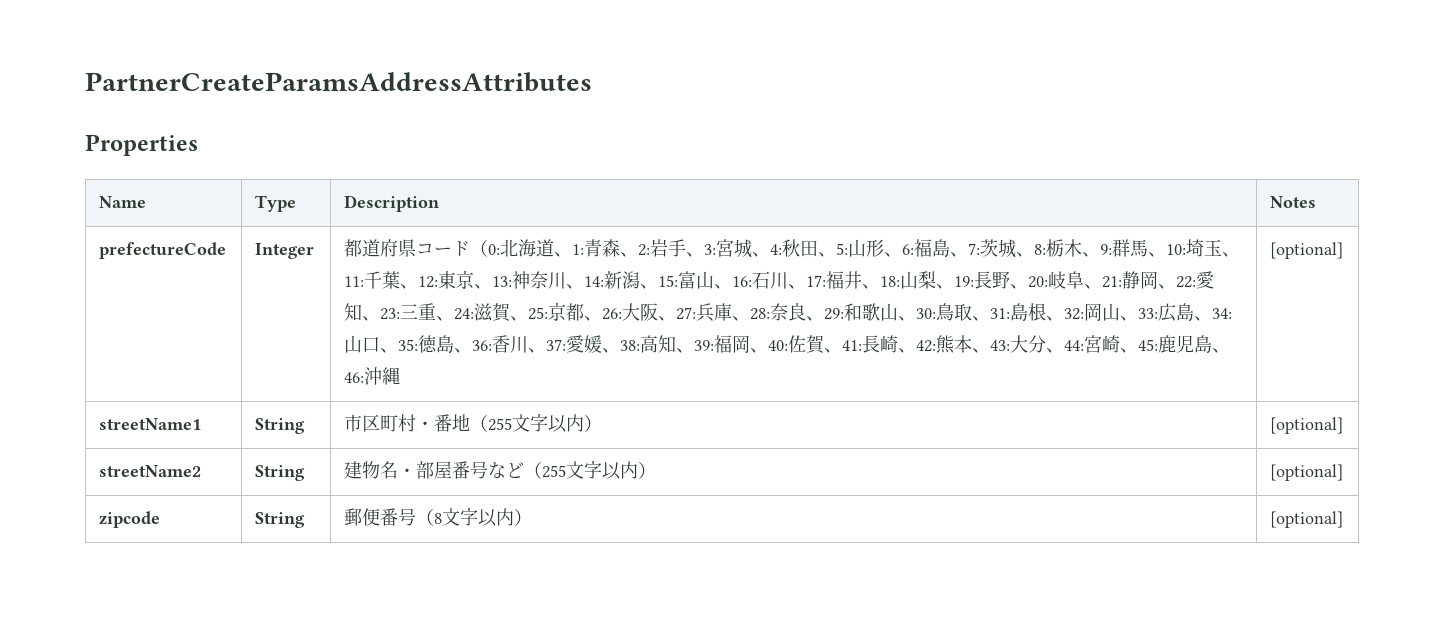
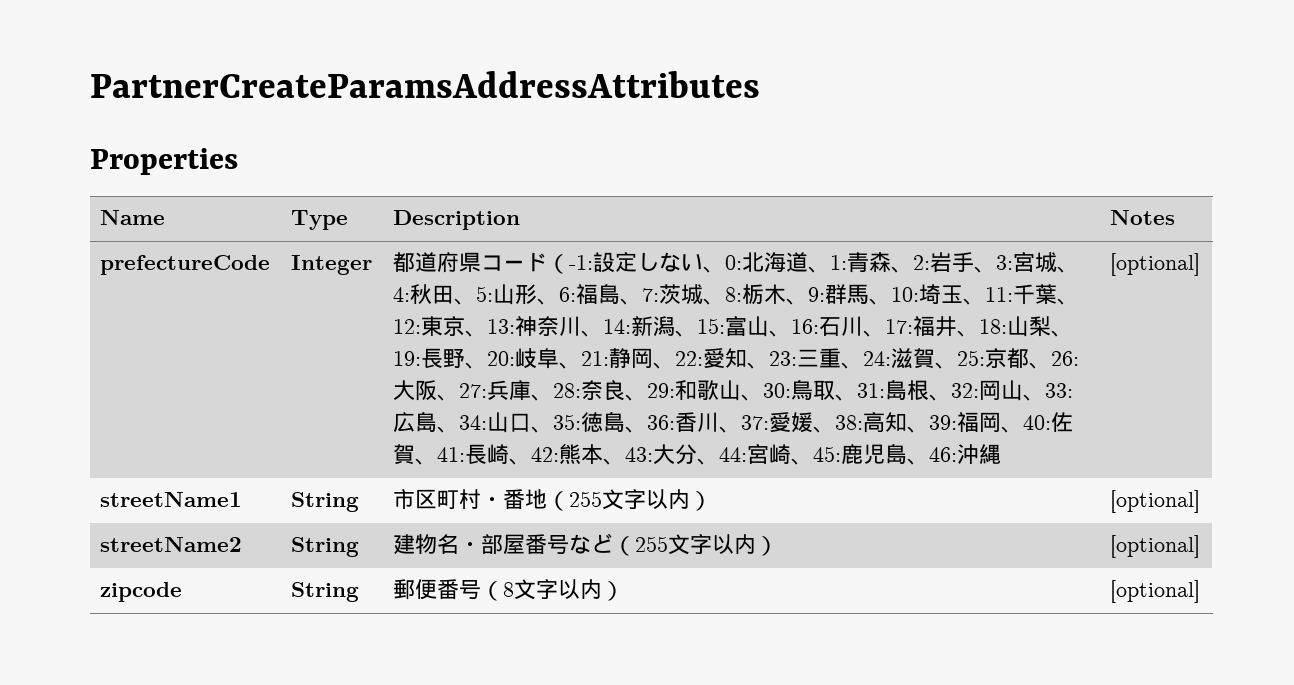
(489, 248) none -> [569,252,726,273] -1:設定しない、

